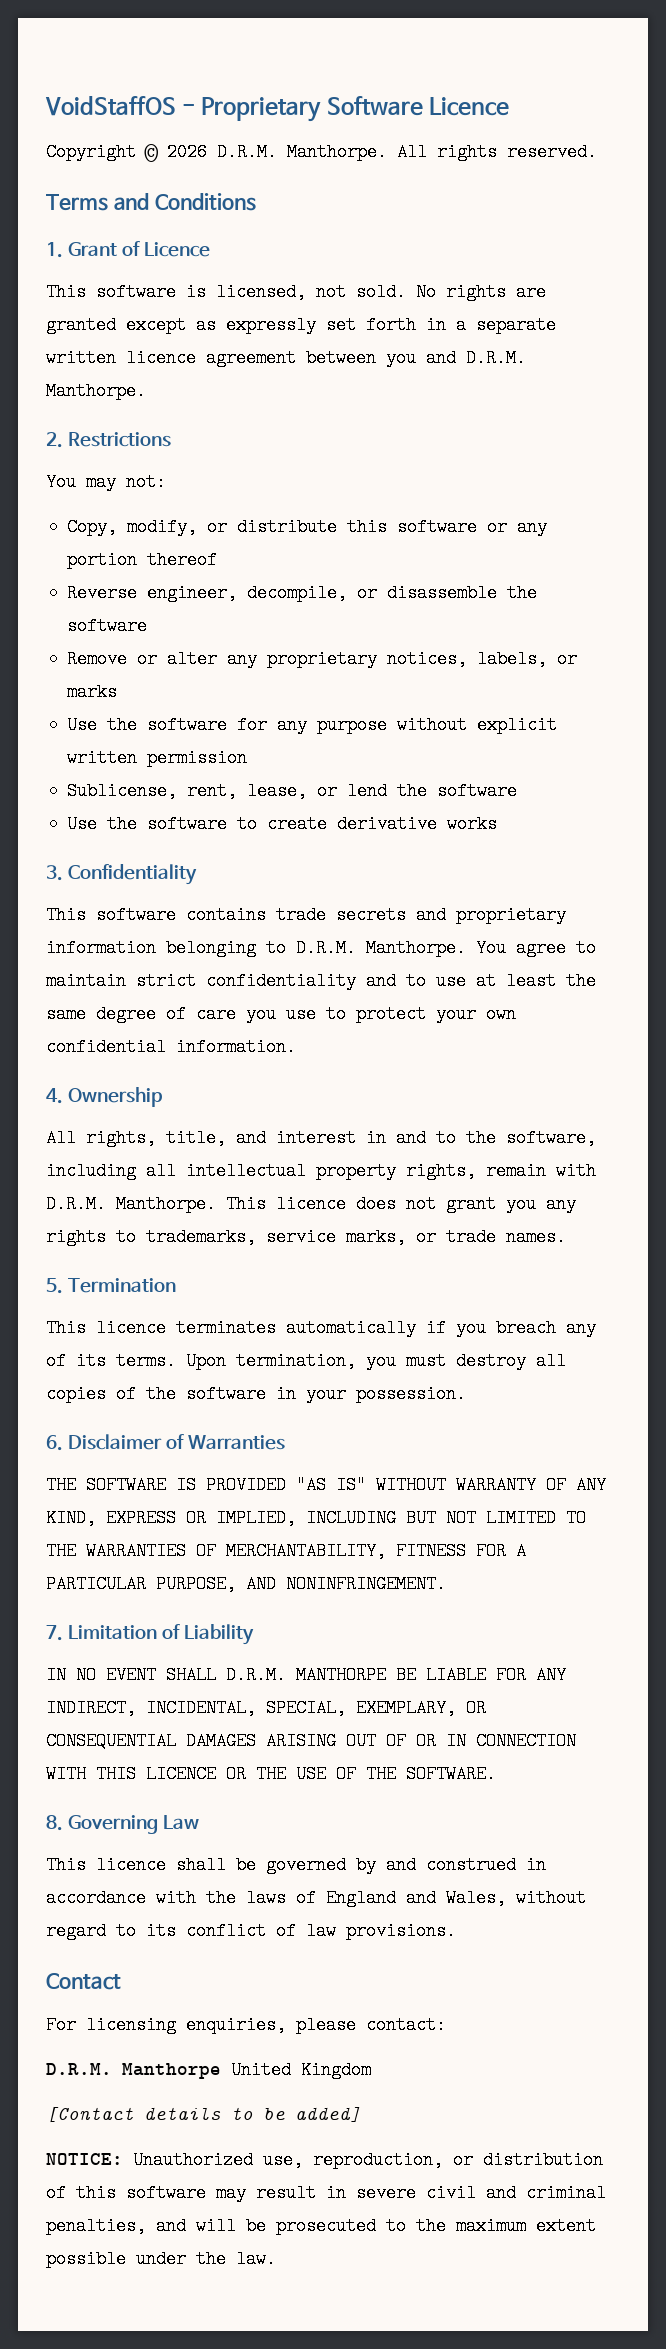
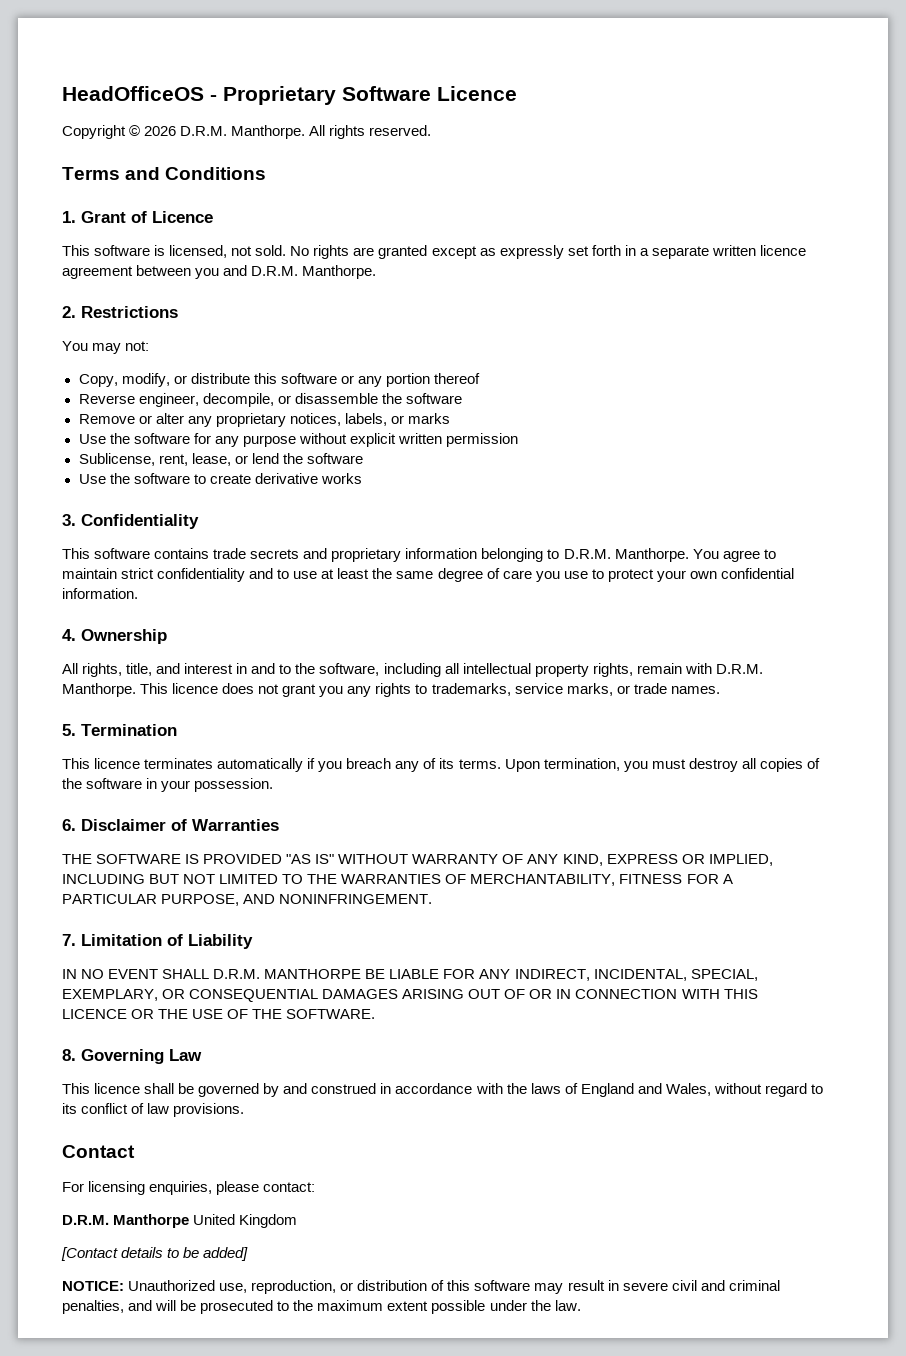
[45,96,176,116] VoidStaffOS -> [62,86,204,101] HeadOfficeOS

